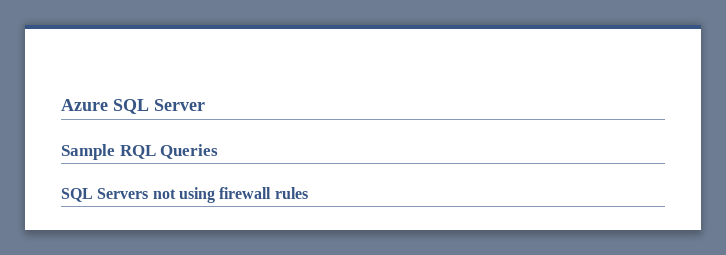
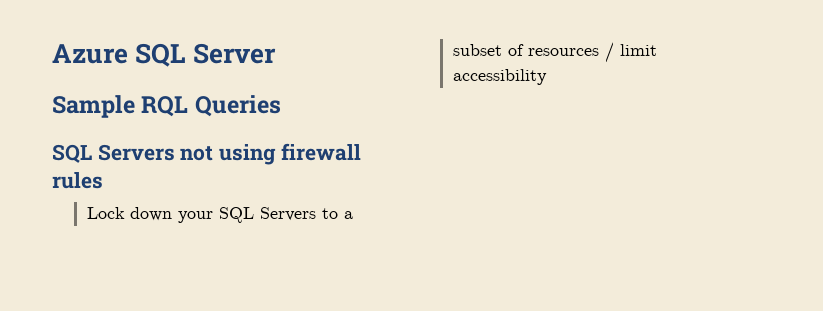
(308, 193) none -> [86,207,353,223] [452,42,657,63] [452,69,547,85] // Lock down your SQL Servers to a subset of resources / limit accessibility

